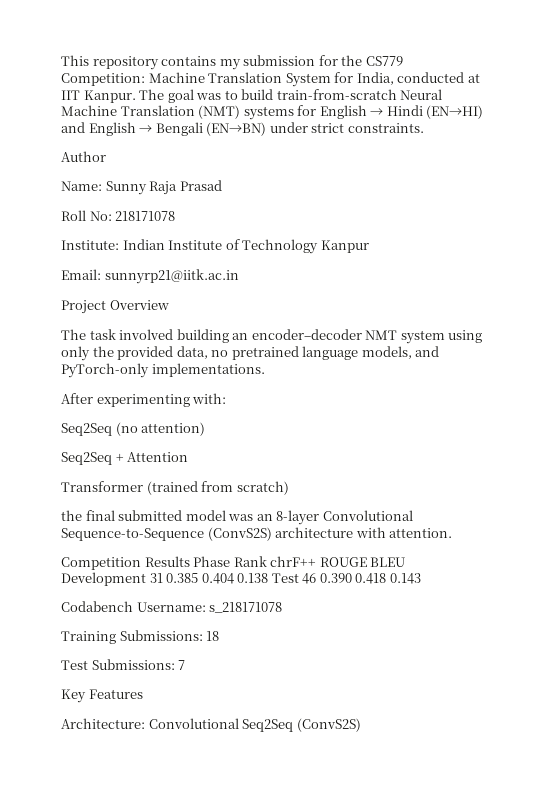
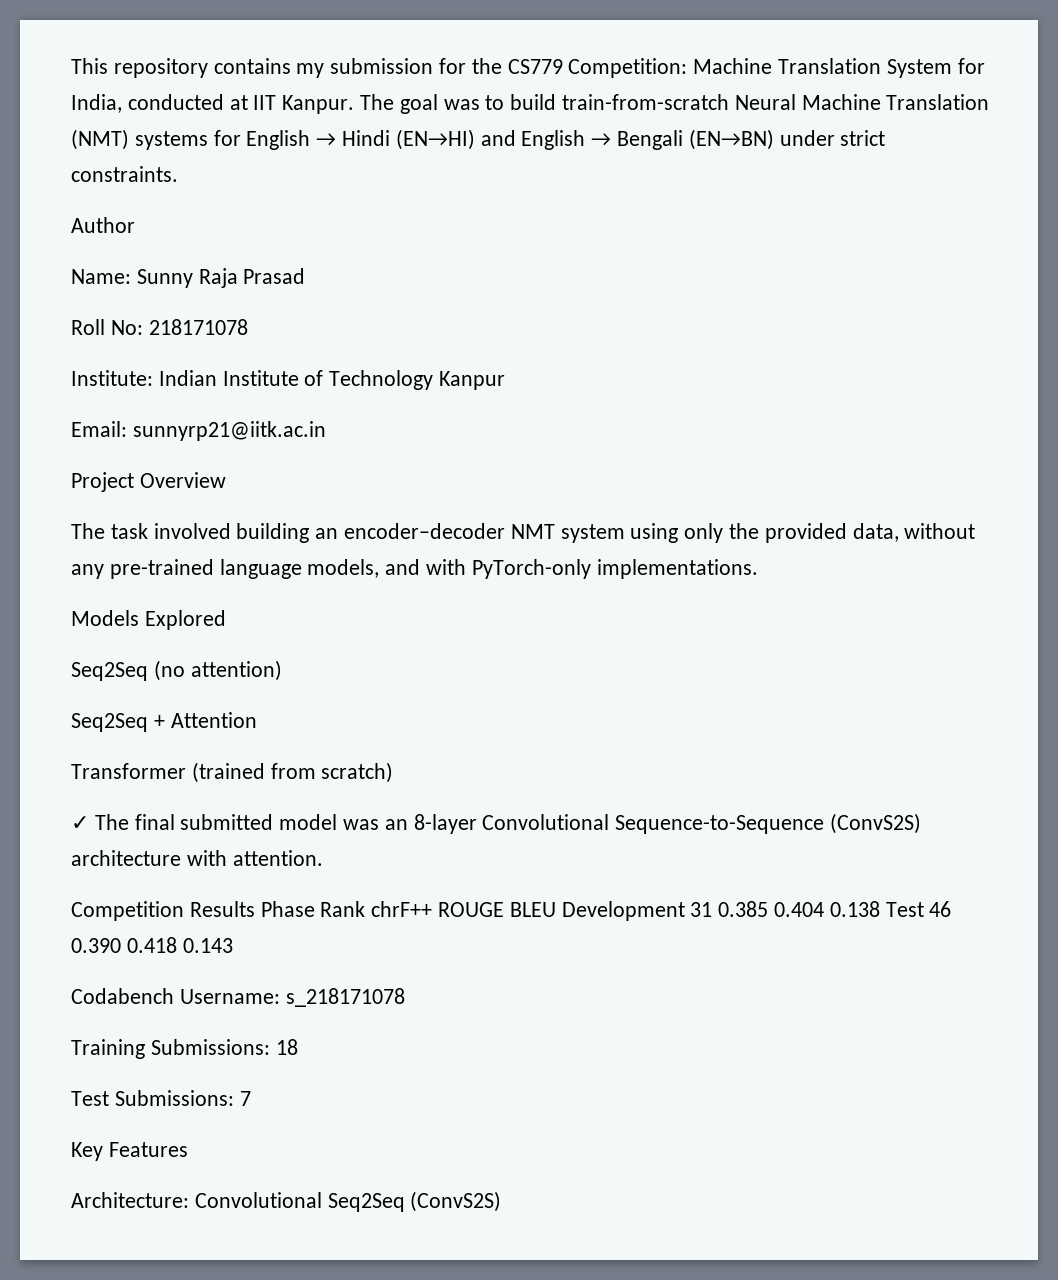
[211,346,299,360] no pretrained -> [904,523,976,539] [71,559,214,579] without any pre-trained
(440, 351) none -> [426,559,467,575] with
[61,393,227,407] After experimenting with: -> [71,610,226,630] Models Explored
[61,510,82,521] the -> [71,814,129,830] ✓ The

